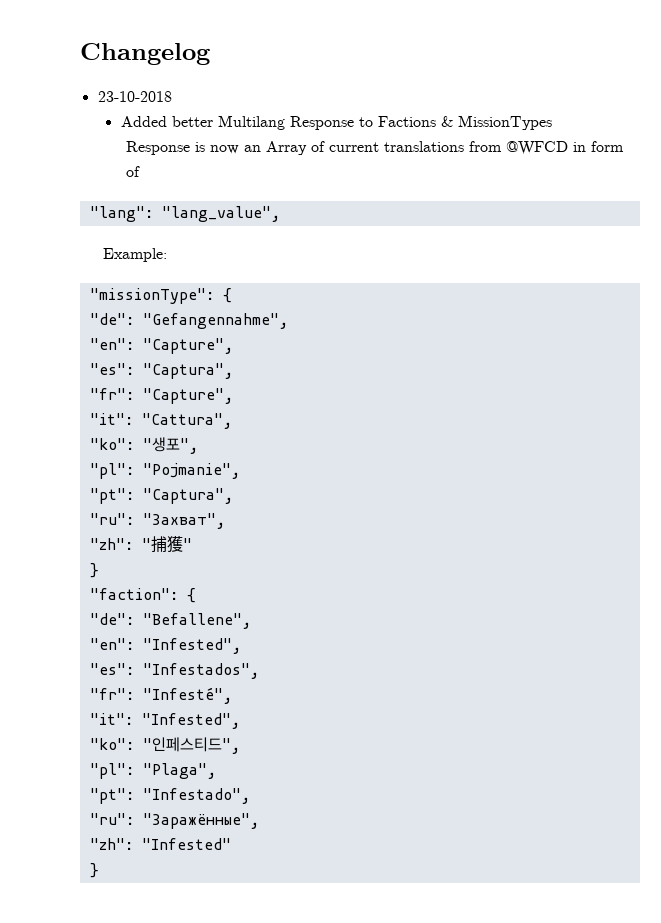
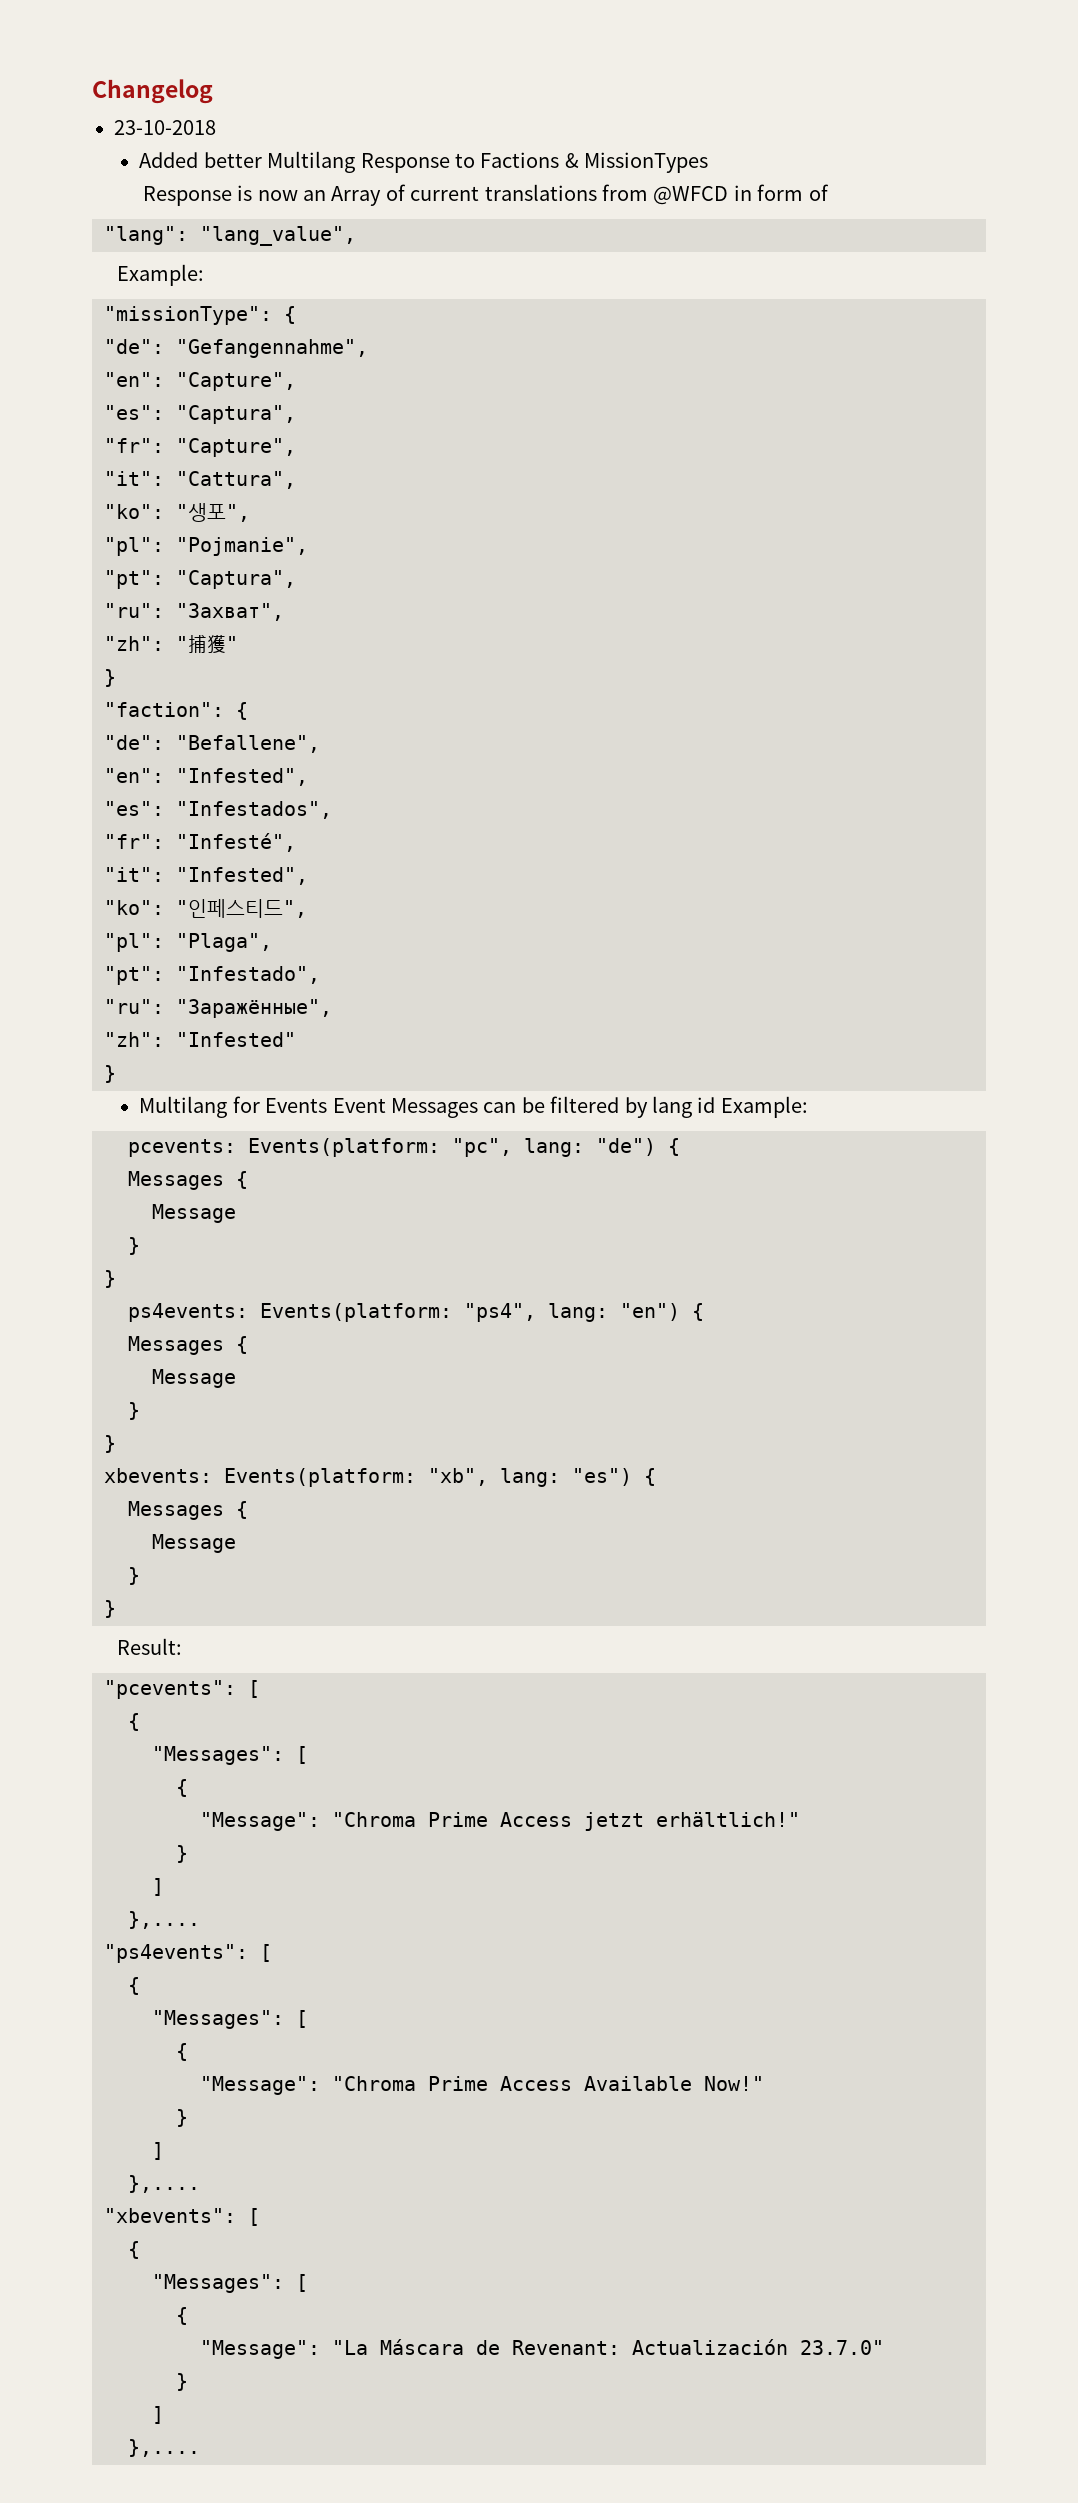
(99, 870) none -> [139,1096,808,1118] [128,1138,680,1157] [128,1171,248,1190] [152,1204,236,1223] [128,1237,140,1255] [104,1270,116,1288] [128,1303,704,1322] [128,1336,248,1355] [152,1369,236,1388] [128,1402,140,1420] [104,1435,116,1453] [104,1468,656,1487] [128,1501,248,1520] [152,1534,236,1553] [128,1567,140,1585] [104,1600,116,1618] [117,1638,183,1655] [104,1680,260,1699] [128,1713,140,1731] [152,1746,308,1765] [176,1779,188,1797] [200,1812,800,1831] [176,1845,188,1863] [152,1878,164,1896] [128,1911,200,1929] [104,1944,272,1963] [128,1977,140,1995] [152,2010,308,2029] [176,2043,188,2061] [200,2076,764,2095] [176,2109,188,2127] [152,2142,164,2160] [128,2175,200,2193] [104,2208,260,2226] [128,2241,140,2259] [152,2274,308,2293] [176,2307,188,2325] [200,2339,884,2359] [176,2373,188,2391] [152,2406,164,2424] [128,2439,200,2457] // Multilang for Events Event Messages can be filtered by lang id Example: // pcevents: Events(platform: "pc", lang: "de") { // Messages { // Message // } // } // ps4events: Events(platform: "ps4", lang: "en") { // Messages { // Message // } // } // xbevents: Events(platform: "xb", lang: "es") { // Messages { // Message // } // } // Result: // "pcevents": [ // { // "Messages": [ // { // "Message": "Chroma Prime Access jetzt erhältlich!" // } // ] // },.... // "ps4events": [ // { // "Messages": [ // { // "Message": "Chroma Prime Access Available Now!" // } // ] // },.... // "xbevents": [ // { // "Messages": [ // { // "Message": "La Máscara de Revenant: Actualización 23.7.0" // } // ] // },....

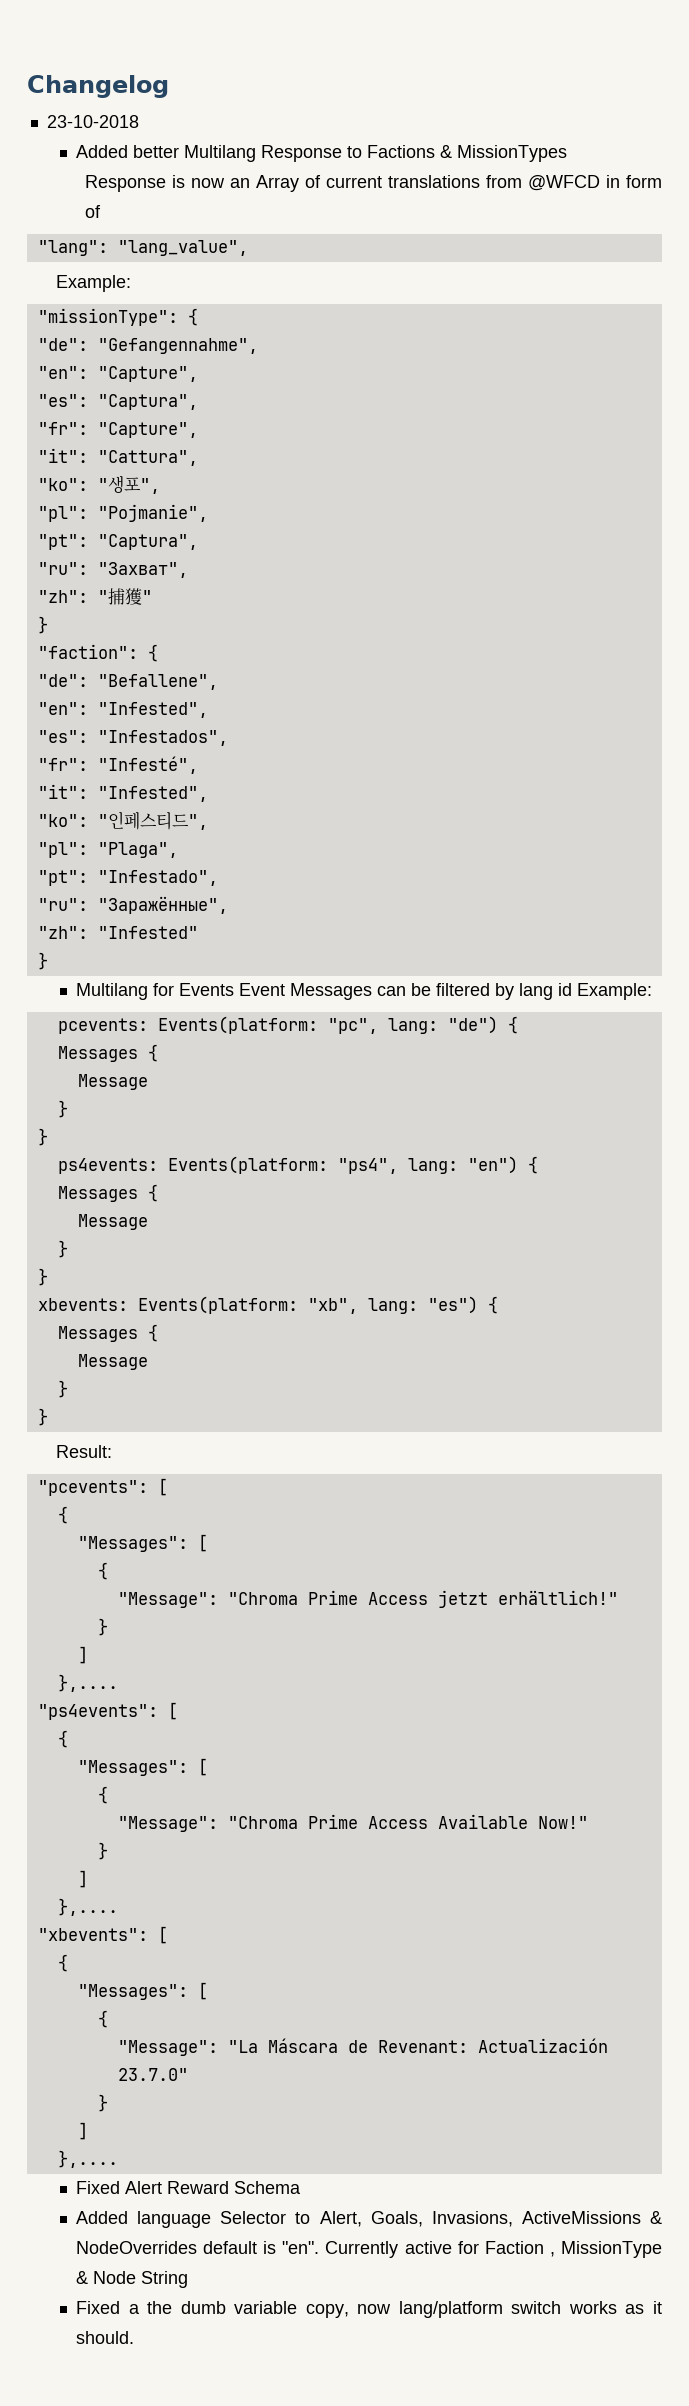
(200, 2448) none -> [76,2181,302,2194] [76,2211,663,2228] [76,2241,662,2258] [76,2271,189,2288] [76,2301,662,2318] [76,2331,135,2344] // Fixed Alert Reward Schema // Added language Selector to Alert, Goals, Invasions, ActiveMissions & NodeOverrides default is "en". Currently active for Faction , MissionType & Node String // Fixed a the dumb variable copy, now lang/platform switch works as it should.

